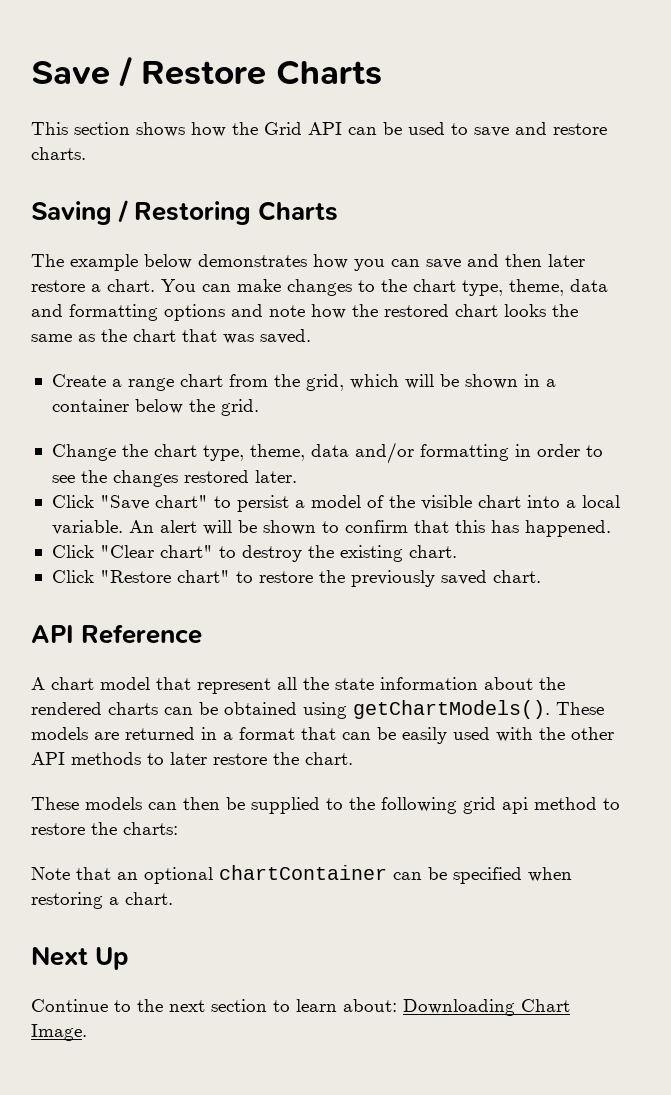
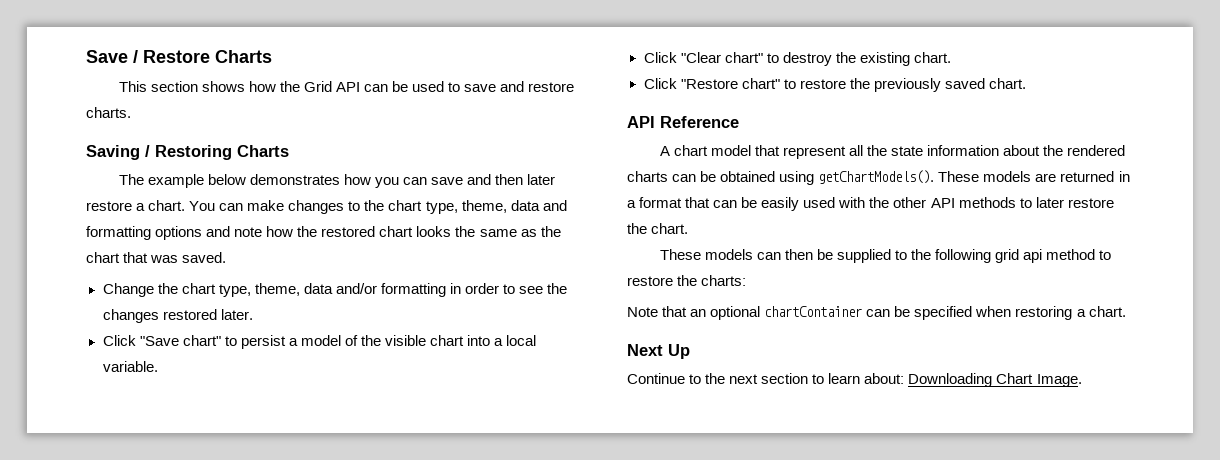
[51,374,556,391] [51,399,259,416] // Create a range chart from the grid, which will be shown in a container below the grid. -> (227, 257) none
[128,520,611,537] An alert will be shown to confirm that this has happened. -> (158, 366) none

